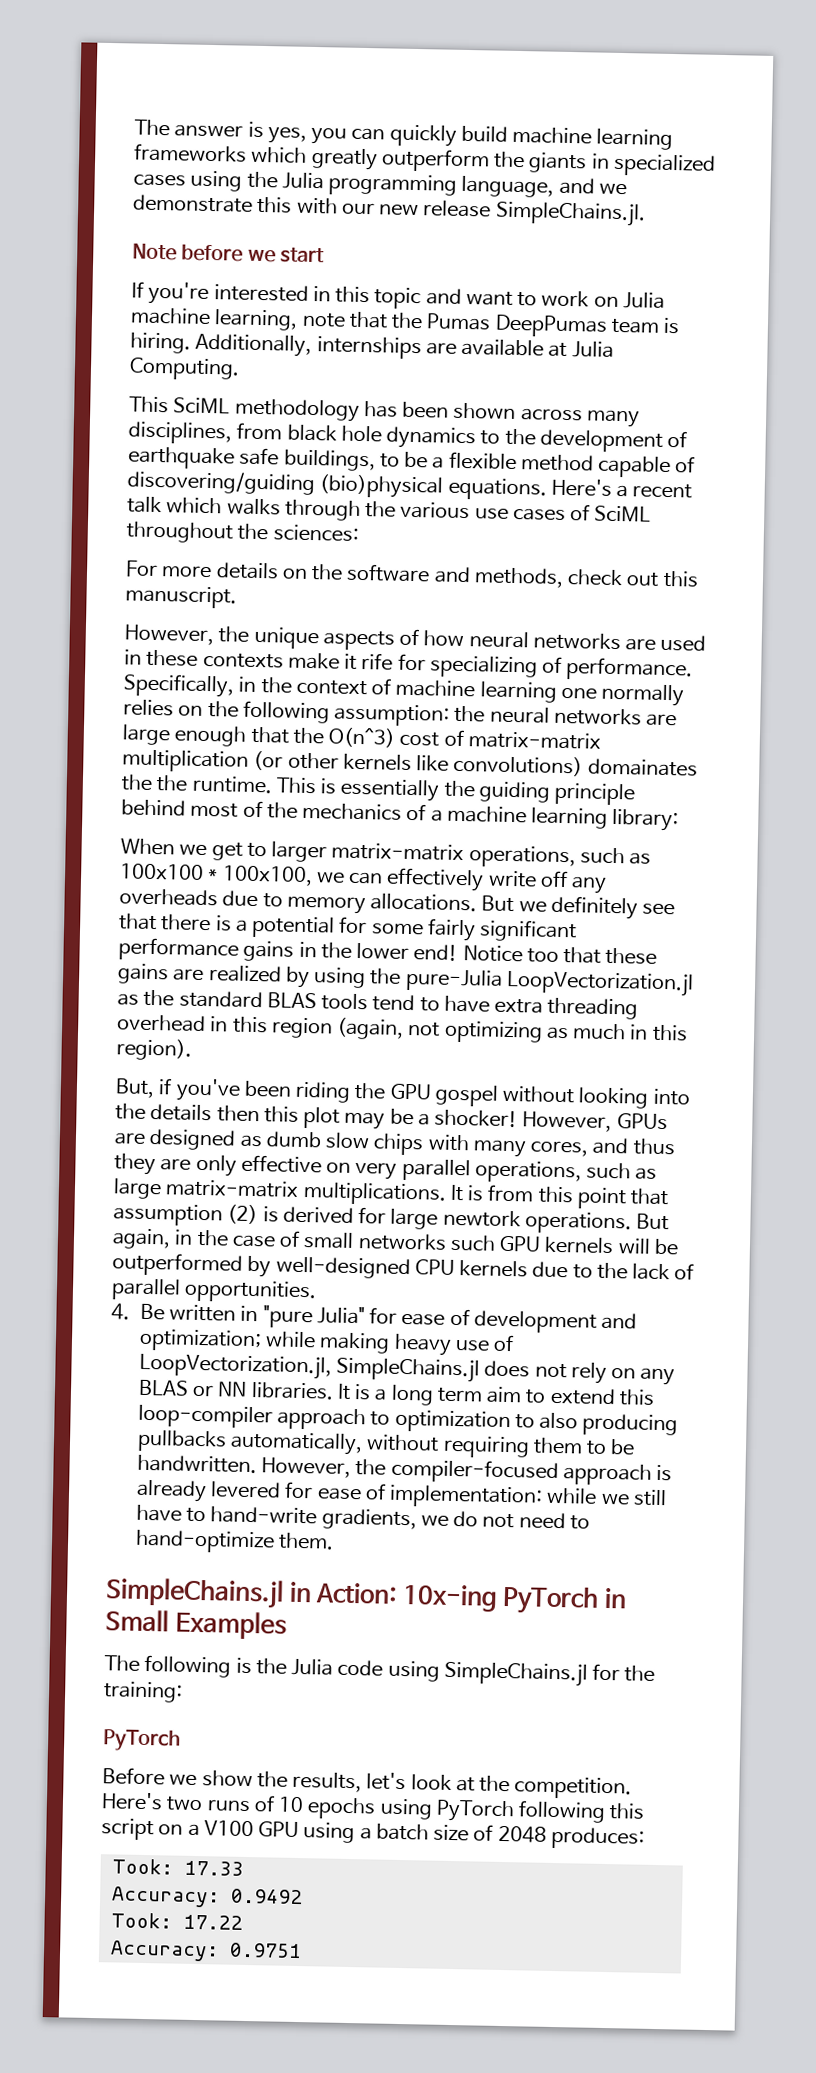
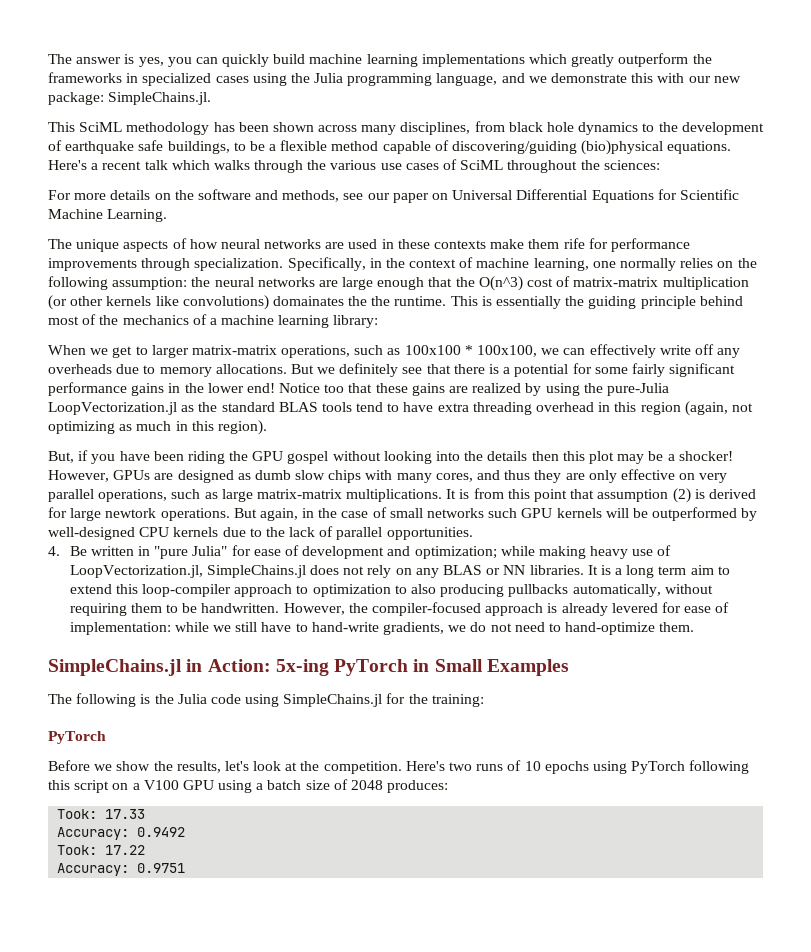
[134,143,247,163] frameworks -> [421,54,525,67] implementations
[528,152,588,174] giants -> [48,72,122,83] frameworks
[423,200,492,218] release -> [48,92,104,105] package:
[132,243,325,264] [131,281,665,310] [130,307,681,338] [130,332,614,360] [129,357,240,381] // Note before we start // If you're interested in this topic and want to work on Julia machine learning, note that the Pumas DeepPumas team is hiring. Additionally, internships are available at Julia Computing. -> (212, 98) none
[567,569,699,588] [125,585,237,609] [124,624,250,646] check out this manuscript. // However, the -> [343,189,739,203] [48,209,168,222] [48,239,72,249] see our paper on Universal Differential Equations for Scientific Machine Learning. // The
[344,653,358,670] it -> [528,239,560,249] them
[429,655,694,682] specializing of performance. -> [610,238,690,252] [48,258,284,271] performance improvements through specialization.
[479,681,557,703] learning -> [533,258,589,271] learning,
[175,1078,241,1102] you've -> [91,451,150,464] you have
[401,1583,498,1612] 10x-ing -> [275,659,329,676] 5x-ing

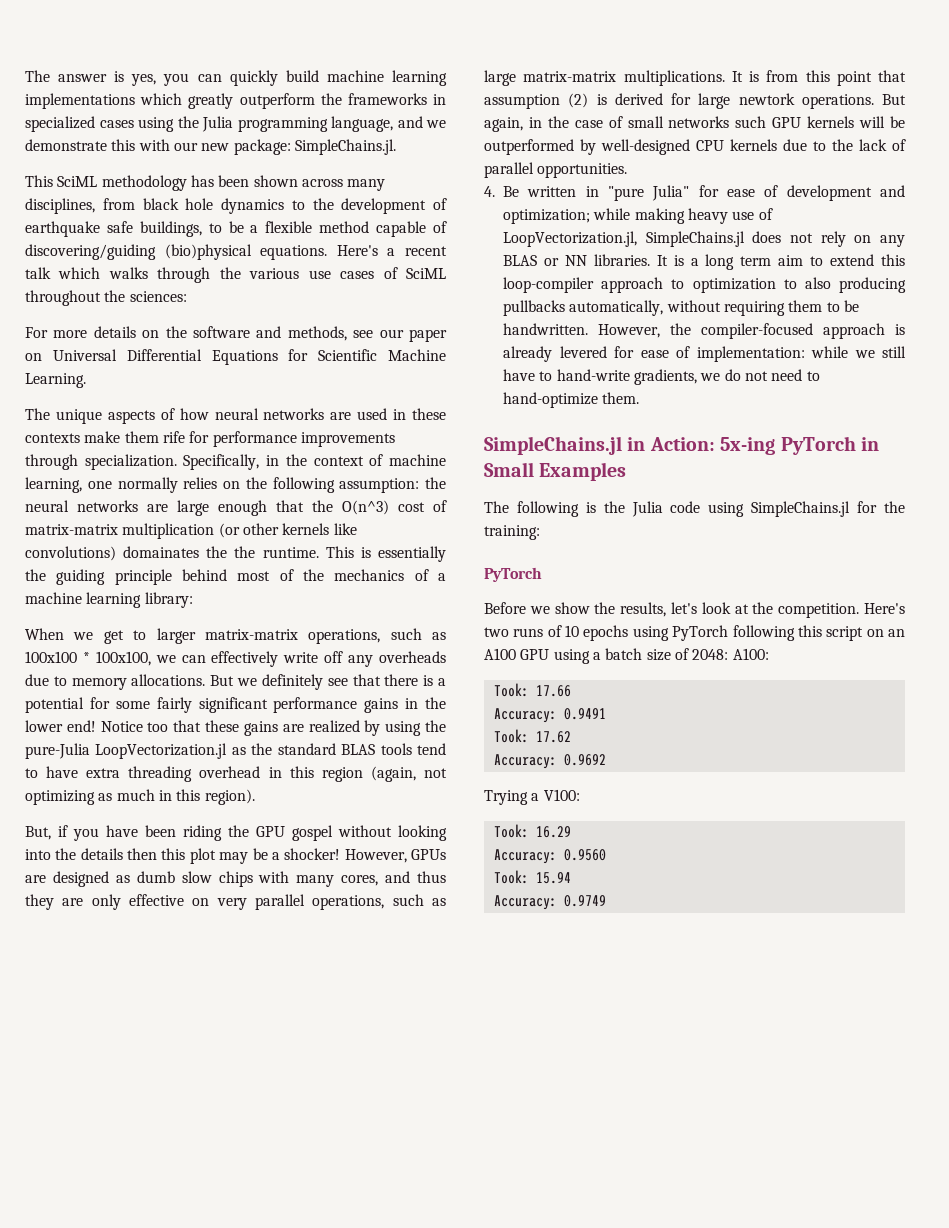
[132,780,179,790] a V100 -> [888,629,905,637] [484,648,516,660] an A100
[351,780,449,793] [57,809,146,819] [57,827,186,840] [57,845,146,855] [57,863,186,876] 2048 produces: // Took: 17.33 // Accuracy: 0.9492 // Took: 17.22 // Accuracy: 0.9751 -> [692,648,769,660] [493,683,571,697] [493,708,606,723] [493,729,571,743] [493,754,606,769] [484,789,580,805] [493,824,571,838] [493,849,606,864] [493,870,571,884] [493,895,606,910] 2048: A100: // Took: 17.66 // Accuracy: 0.9491 // Took: 17.62 // Accuracy: 0.9692 // Trying a V100: // Took: 16.29 // Accuracy: 0.9560 // Took: 15.94 // Accuracy: 0.9749

